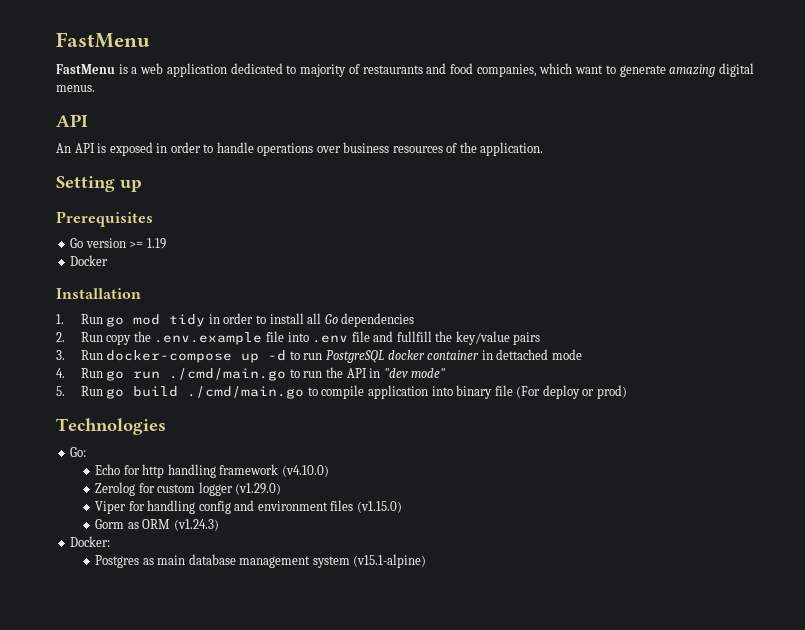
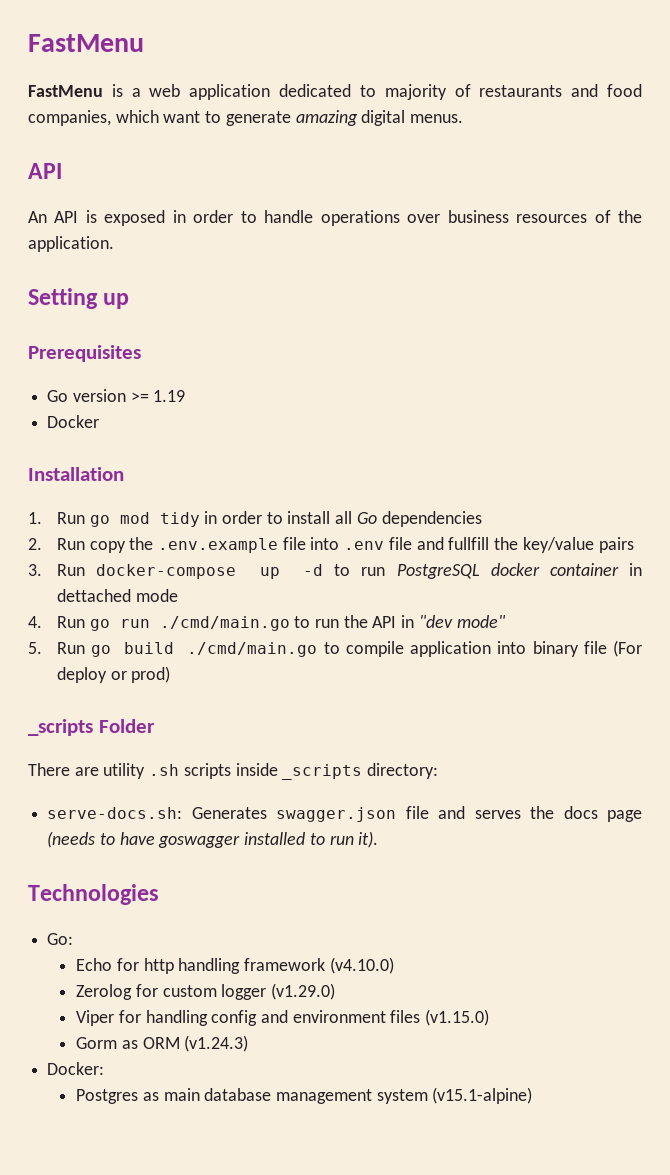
(627, 392) none -> [28,719,155,736] [28,763,439,780] [47,806,642,822] [47,831,379,848] // _scripts Folder // There are utility .sh scripts inside _scripts directory: // serve-docs.sh: Generates swagger.json file and serves the docs page (needs to have goswagger installed to run it).

